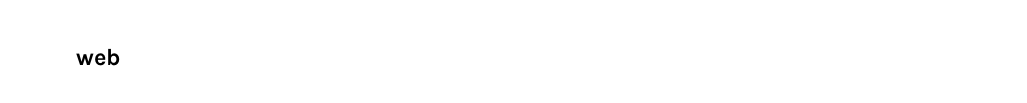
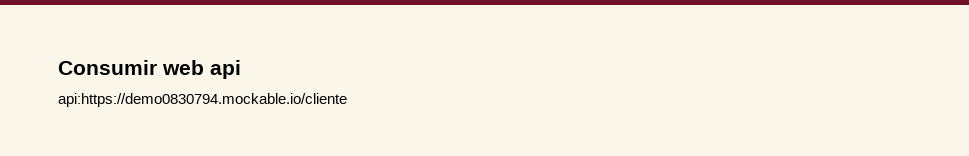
[76,48,120,66] web -> [58,60,241,79] [58,93,347,107] Consumir web api // api:https://demo0830794.mockable.io/cliente

